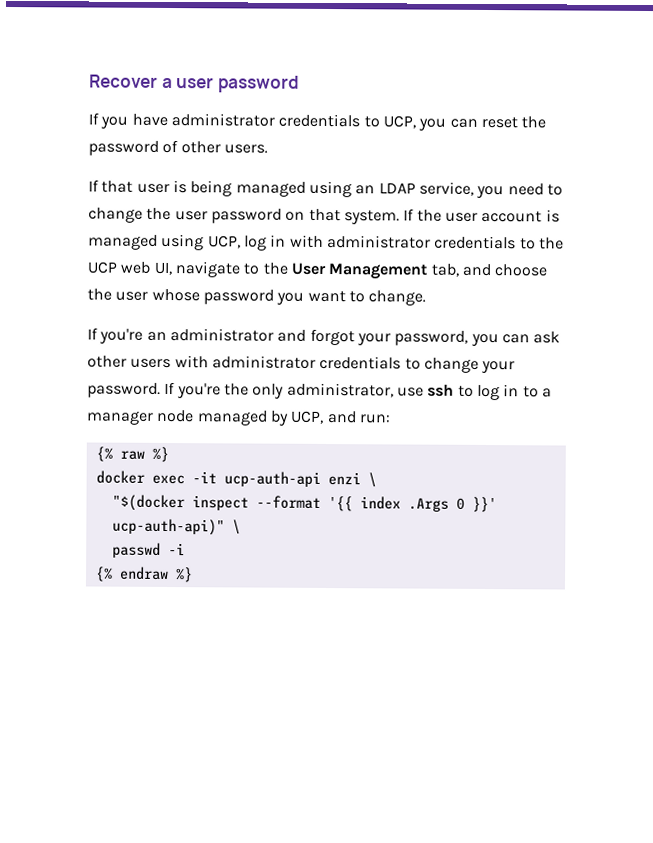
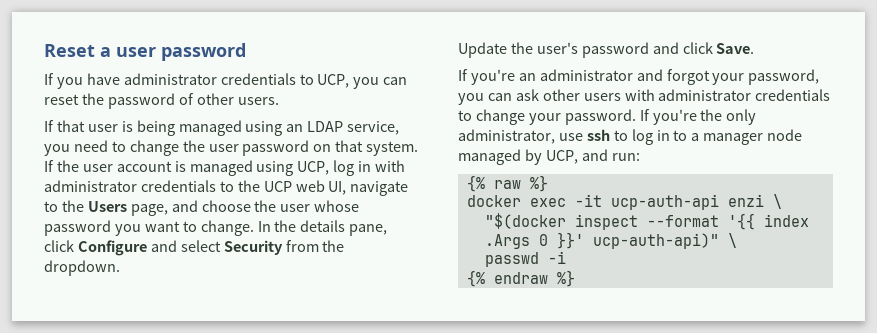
[89,74,158,88] Recover -> [44,44,95,57] Reset
[290,262,459,280] User Management tab, -> [87,201,168,216] Users page,
(427, 298) none -> [257,220,388,236] [44,240,345,256] [44,260,120,276] [458,42,755,58] In the details pane, click Configure and select Security from the dropdown. // Update the user's password and click Save.

